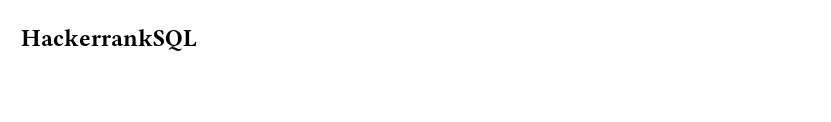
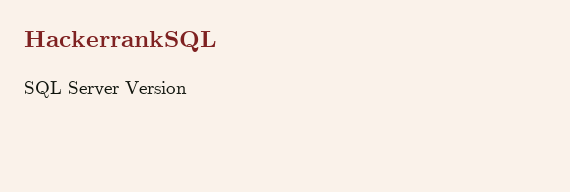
(197, 40) none -> [24,81,187,98] // SQL Server Version

